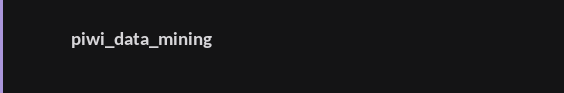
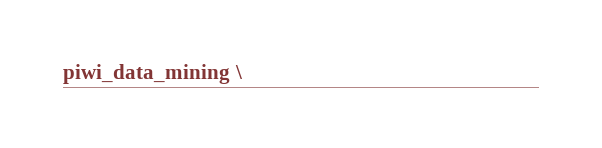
(212, 40) none -> [234,65,243,79] \

